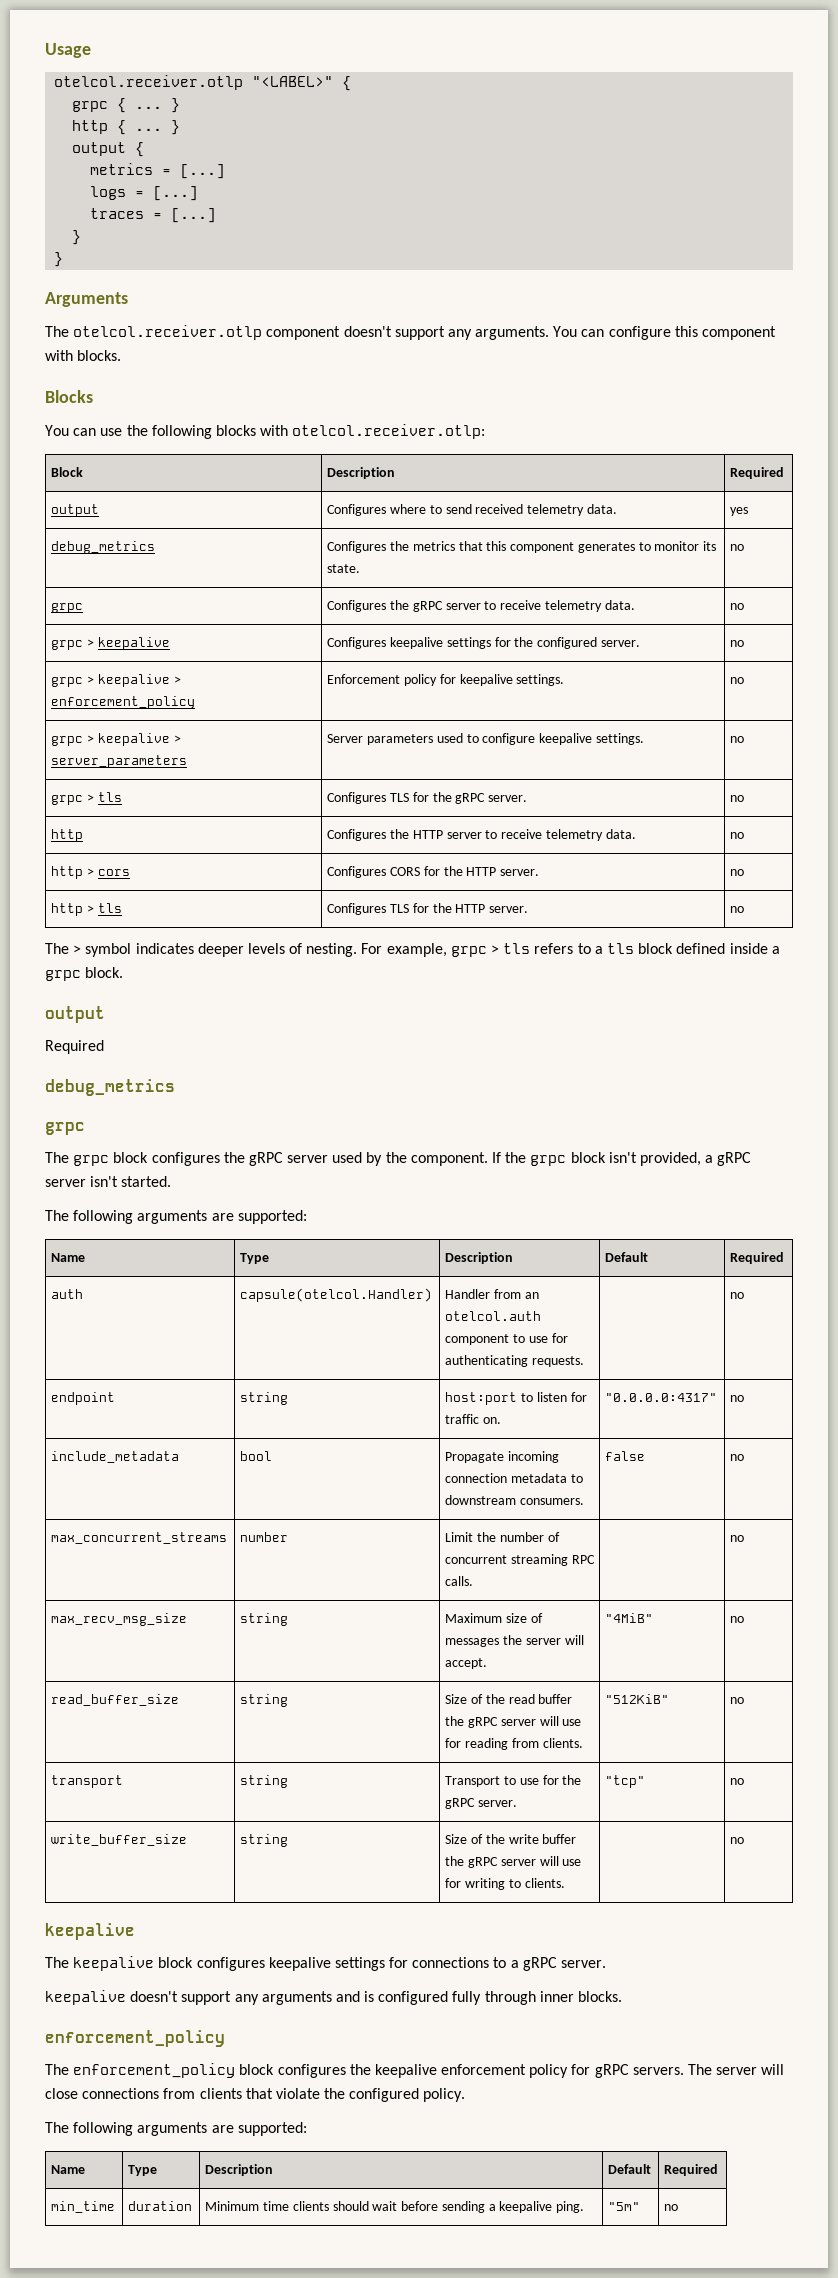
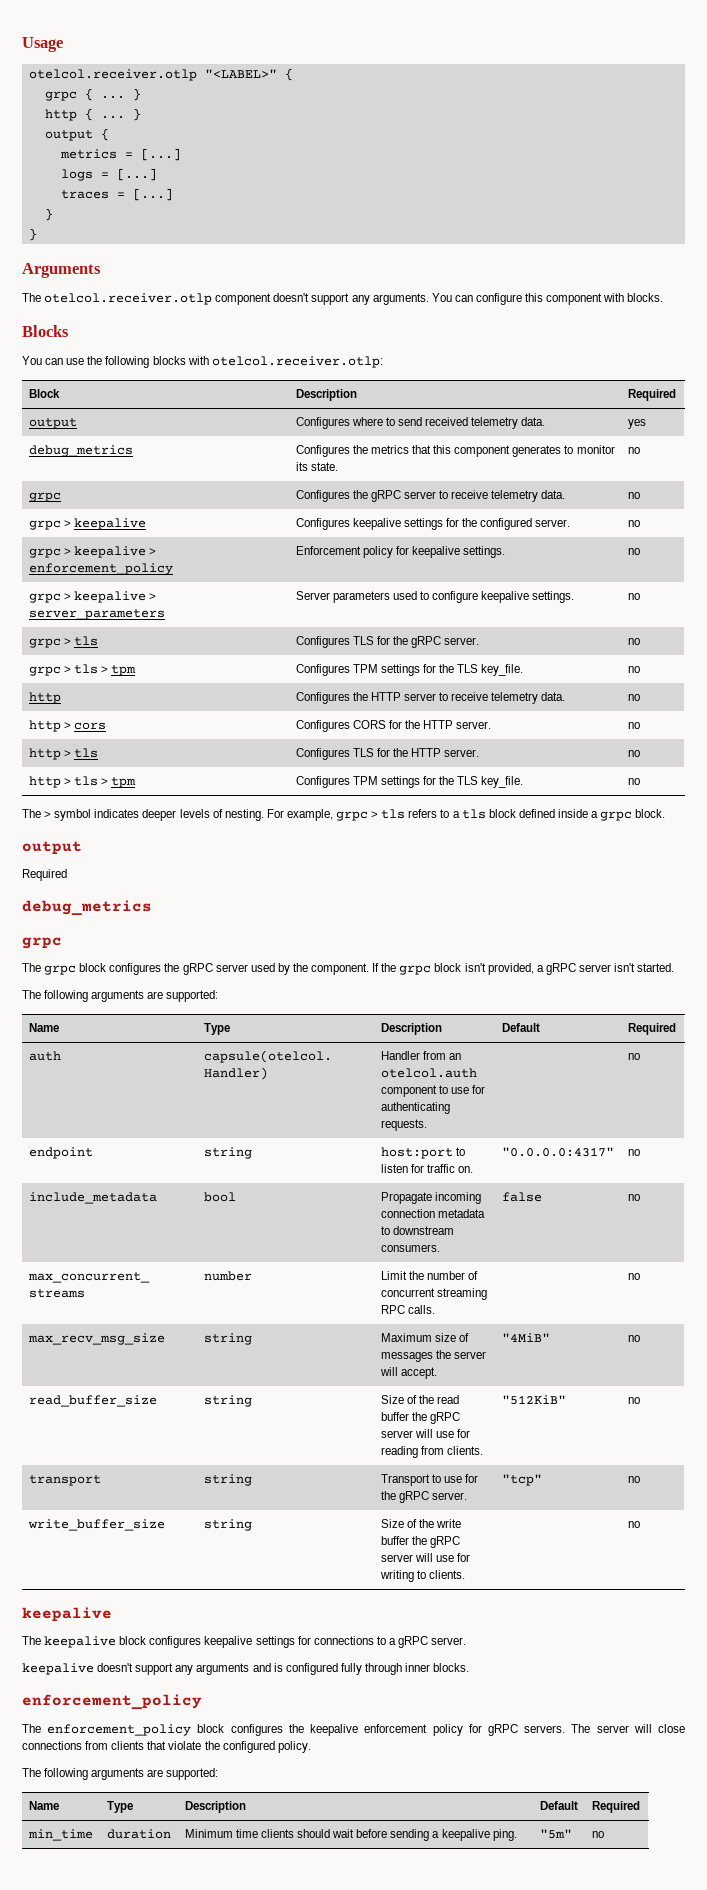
(745, 798) none -> [28,664,137,676] [295,664,524,676] [627,666,640,673] // grpc > tls > tpm | Configures TPM settings for the TLS key_file. | no
(745, 909) none -> [28,776,137,788] [295,776,524,788] [627,778,640,785] // http > tls > tpm | Configures TPM settings for the TLS key_file. | no

